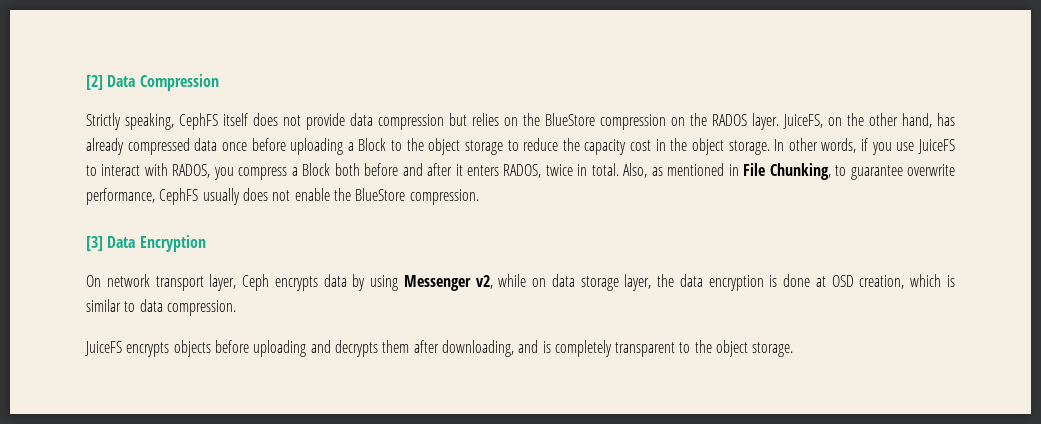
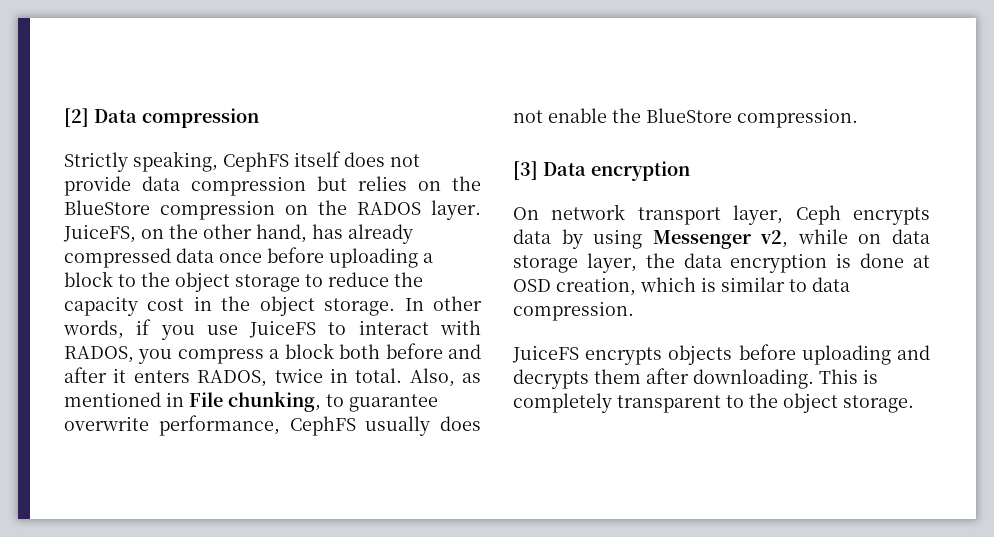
[139,74,219,91] Compression -> [142,108,259,128] compression
[358,138,387,151] Block -> [64,271,113,287] block
[302,163,331,176] Block -> [284,343,334,359] block
[769,163,831,180] Chunking, -> [228,391,321,412] chunking,
[139,235,206,252] Encryption -> [591,161,690,181] encryption
[441,340,539,357] downloading, and -> [693,369,858,389] downloading. This

